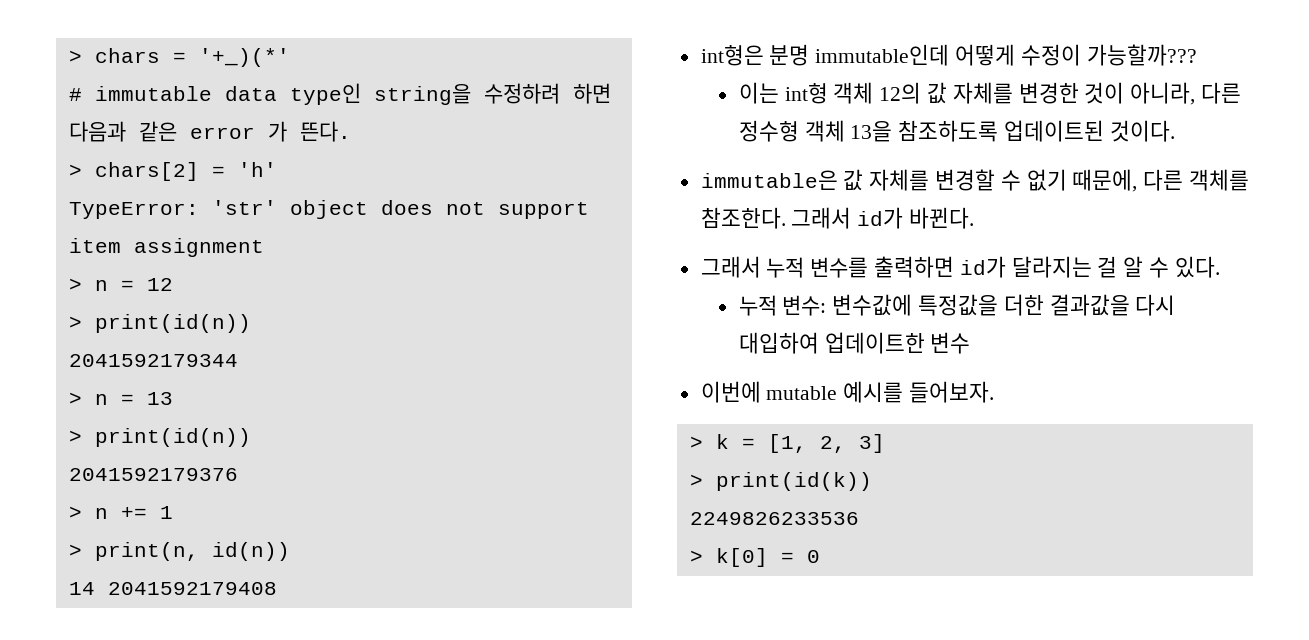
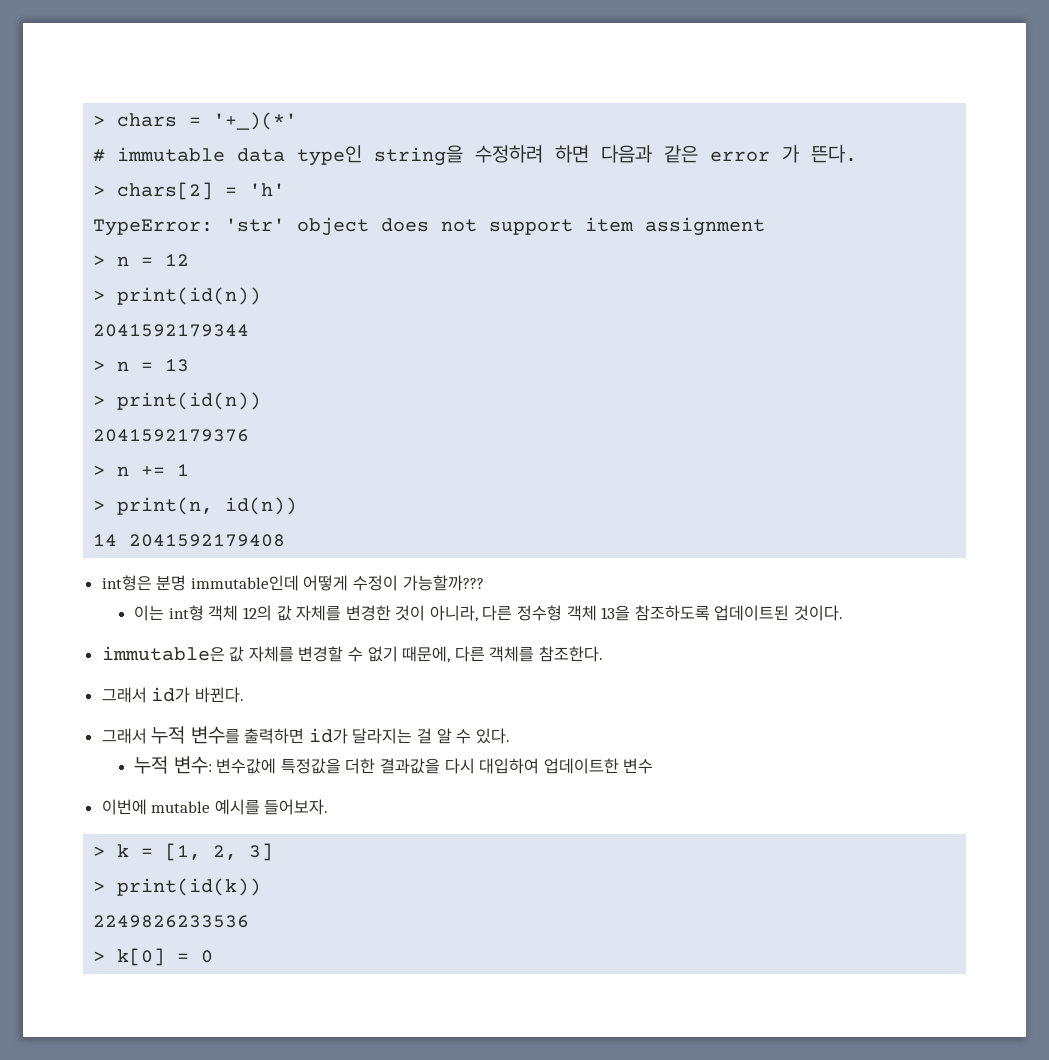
(786, 218) none -> (604, 654) //

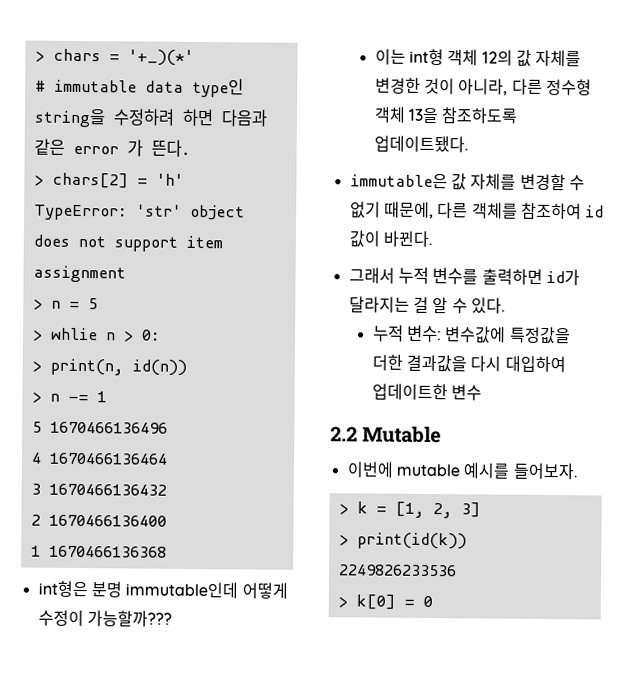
[165,254,190,266] [93,287,262,305] [93,324,250,337] [93,359,190,372] [93,392,262,410] [93,429,250,442] [93,464,190,476] [93,497,298,515] [93,534,286,547] 12 // > print(id(n)) // 2041592179344 // > n = 13 // > print(id(n)) // 2041592179376 // > n += 1 // > print(n, id(n)) // 14 2041592179408 -> [87,298,98,310] [32,327,161,342] [31,358,187,376] [31,391,107,403] [31,421,168,434] [30,452,168,465] [30,483,167,496] [30,514,167,527] [30,545,167,558] 5 // > whlie n > 0: // > print(n, id(n)) // > n -= 1 // 5 1670466136496 // 4 1670466136464 // 3 1670466136432 // 2 1670466136400 // 1 1670466136368
[714,605,844,621] 업데이트된 것이다. -> [373,135,469,153] 업데이트됐다.
[539,646,604,662] [101,687,191,703] 참조한다. // 그래서 id가 -> [520,202,605,220] [348,230,380,248] 참조하여 id 값이
(654, 766) none -> [330,425,443,444] // 2.2 Mutable

